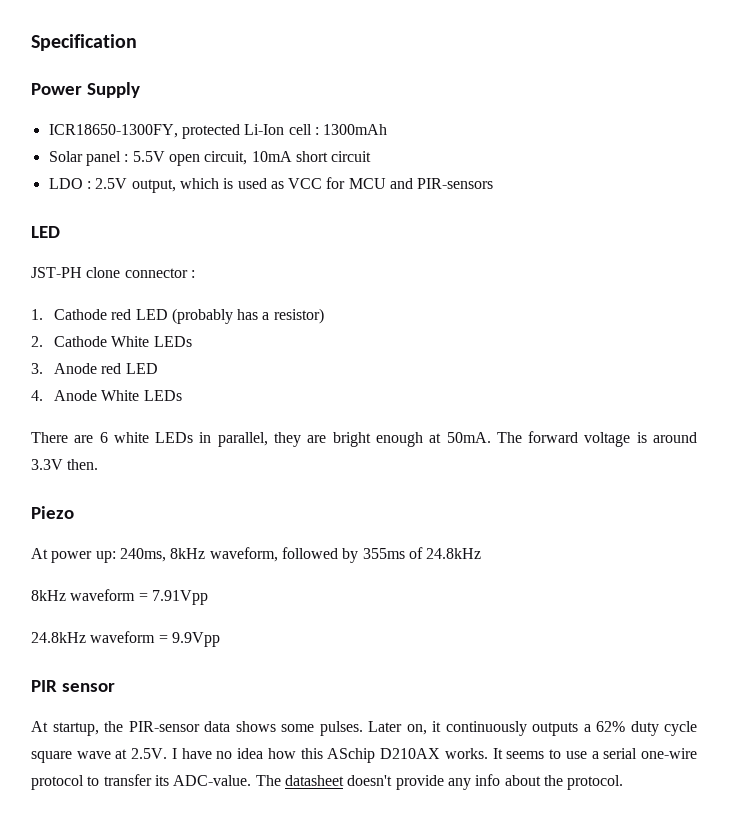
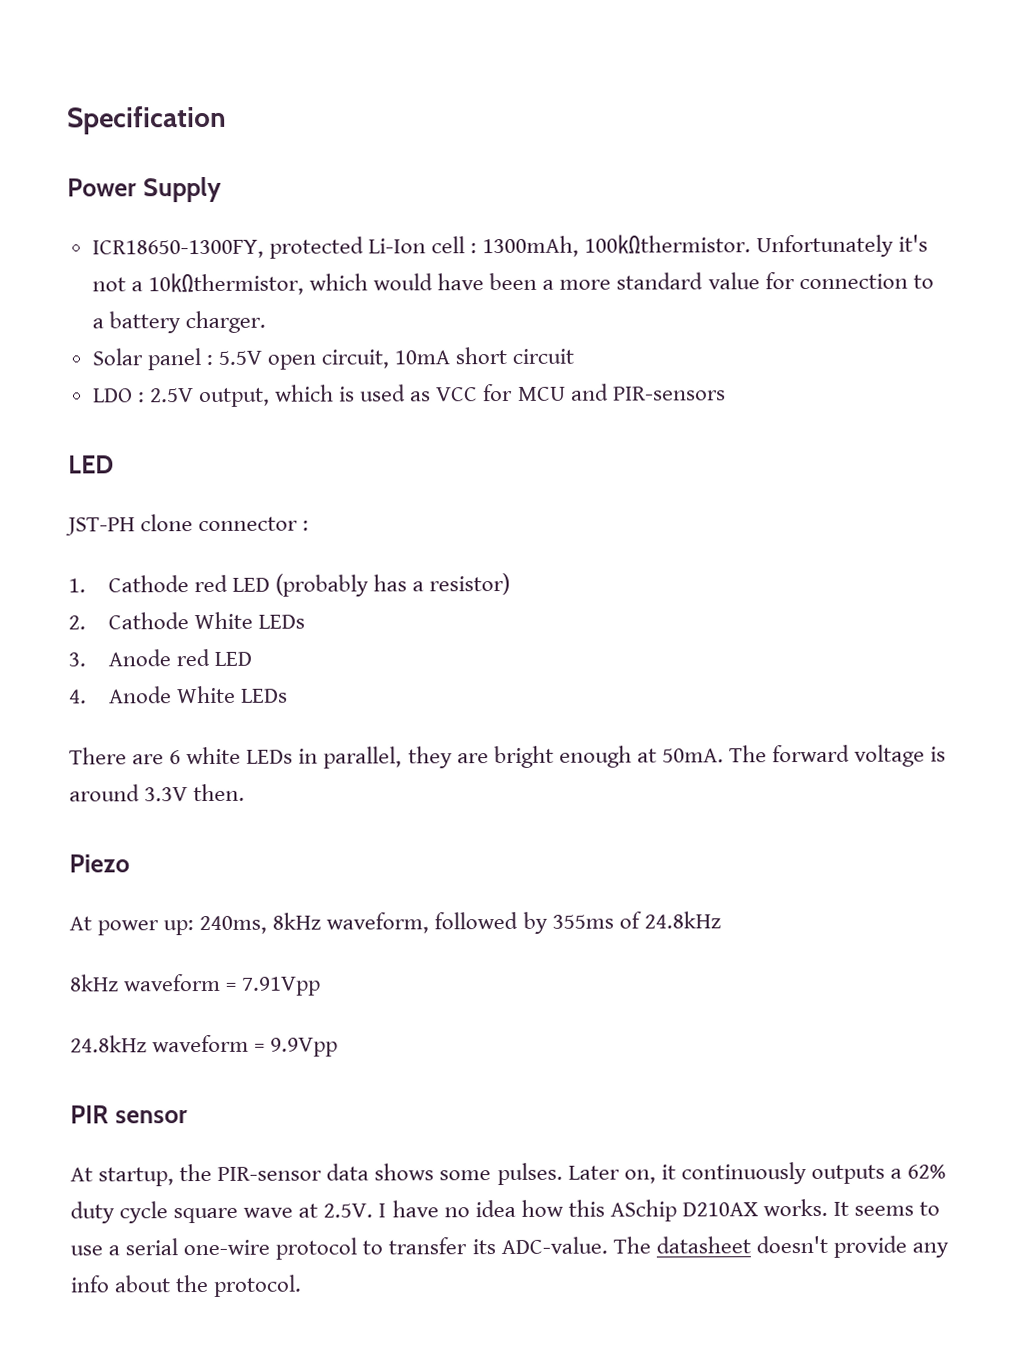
[323,124,388,135] 1300mAh -> [482,234,929,258] [91,272,934,296] [91,310,266,334] 1300mAh, 100㏀thermistor. Unfortunately it's not a 10㏀thermistor, which would have been a more standard value for connection to a battery charger.

